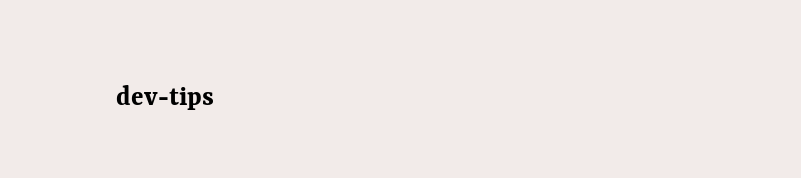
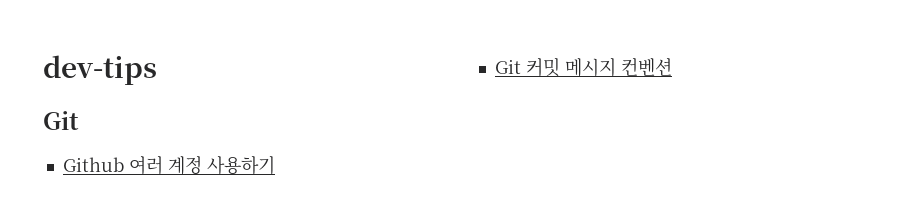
(214, 97) none -> [43,111,79,130] [62,156,275,175] [494,57,672,77] // Git // Github 여러 계정 사용하기 // Git 커밋 메시지 컨벤션

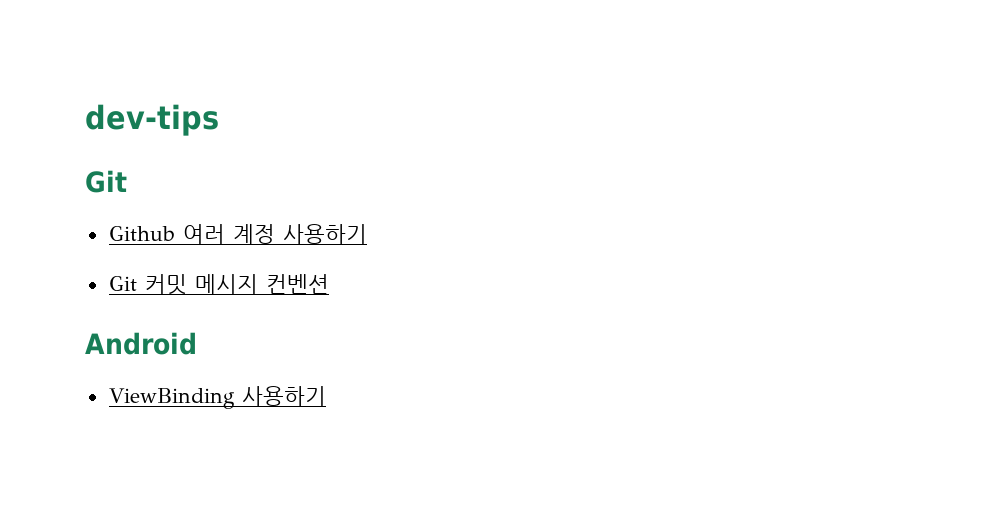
(672, 66) none -> [85,332,197,355] [108,386,326,409] // Android // ViewBinding 사용하기

